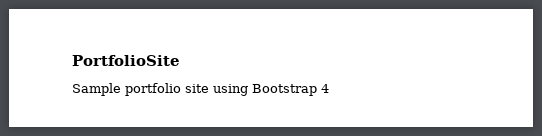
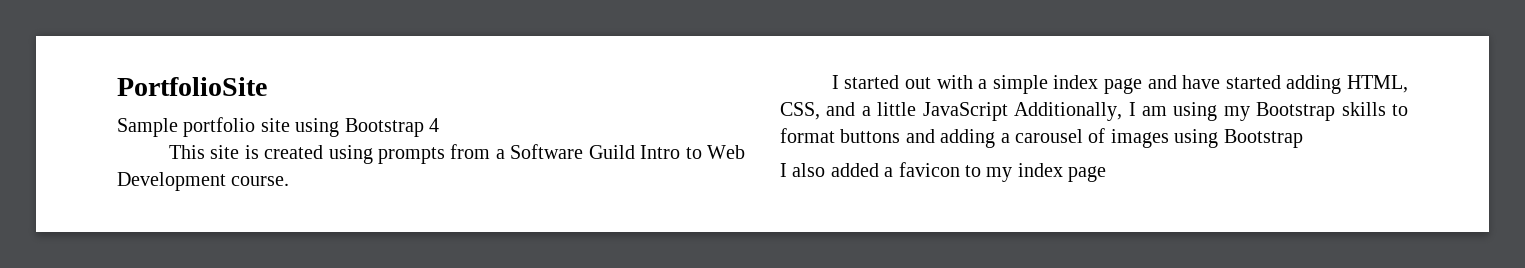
(329, 88) none -> [168,144,745,164] [117,172,290,191] [831,75,1408,94] [780,102,1408,121] [780,128,1303,148] [780,162,1107,182] // This site is created using prompts from a Software Guild Intro to Web Development course. // I started out with a simple index page and have started adding HTML, CSS, and a little JavaScript Additionally, I am using my Bootstrap skills to format buttons and adding a carousel of images using Bootstrap // I also added a favicon to my index page

